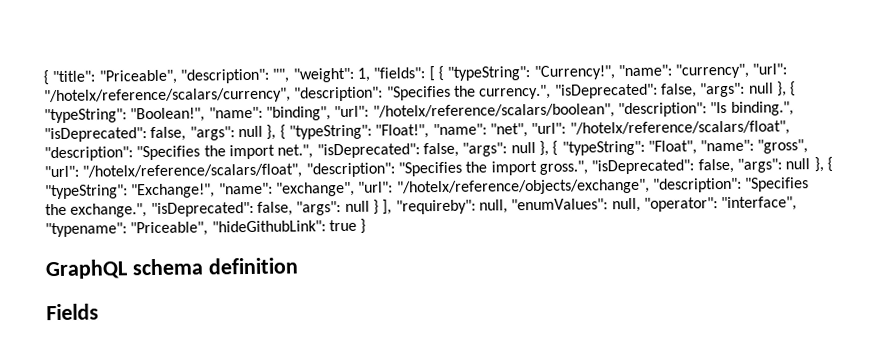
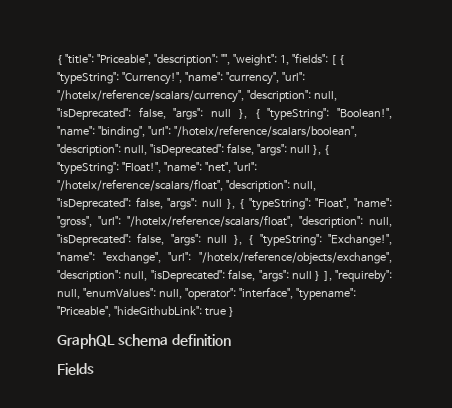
[386,84,552,101] "Specifies the currency.", -> [313,91,337,101] null,
[710,101,794,116] "Is binding.", -> [123,145,147,155] null,
[136,144,314,161] "Specifies the import net.", -> [292,181,316,191] null,
[397,160,588,177] "Specifies the import gross.", -> [369,217,392,227] null,
[744,177,810,192] [45,203,148,218] "Specifies the exchange.", -> [124,271,148,281] null,

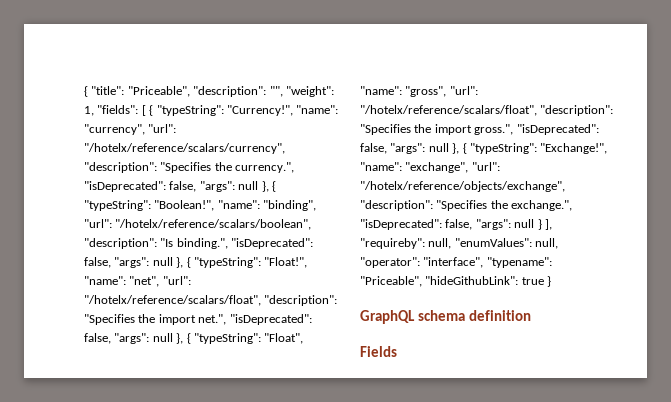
[313,91,337,101] null, -> [160,162,295,173] "Specifies the currency.",
[123,145,147,155] null, -> [160,238,228,249] "Is binding.",
[292,181,316,191] null, -> [84,314,227,325] "Specifies the import net.",
[369,217,392,227] null, -> [360,124,514,135] "Specifies the import gross.",
[124,271,148,281] null, -> [436,200,573,211] "Specifies the exchange.",

